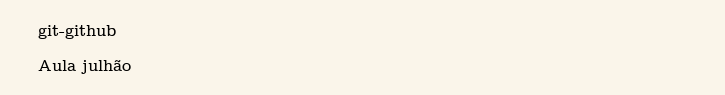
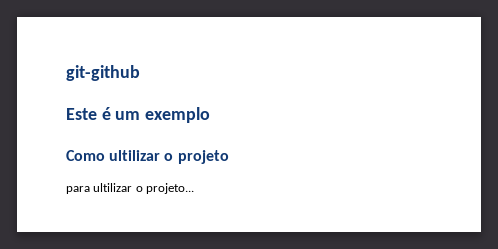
[38,59,131,74] Aula julhão -> [66,107,211,123] [66,150,229,164] [66,183,195,194] Este é um exemplo // Como ultilizar o projeto // para ultilizar o projeto...

